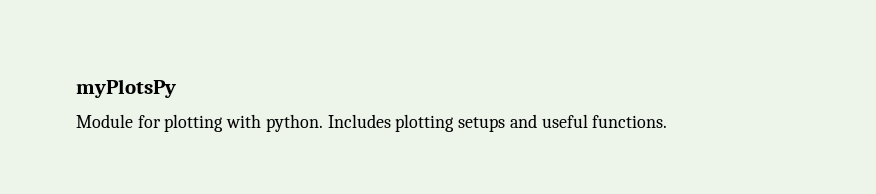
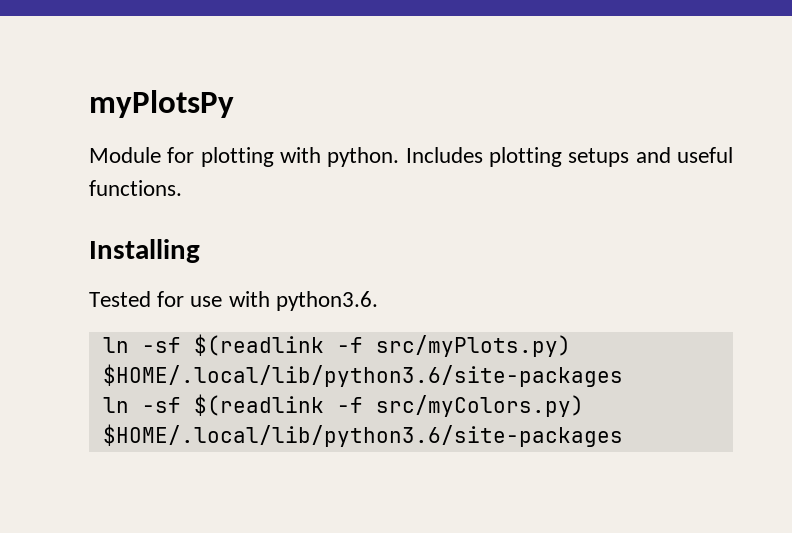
(668, 121) none -> [89,239,200,263] [89,291,378,311] [102,334,571,357] [102,364,623,387] [102,394,584,417] [102,424,623,447] // Installing // Tested for use with python3.6. // ln -sf $(readlink -f src/myPlots.py) $HOME/.local/lib/python3.6/site-packages // ln -sf $(readlink -f src/myColors.py) $HOME/.local/lib/python3.6/site-packages

